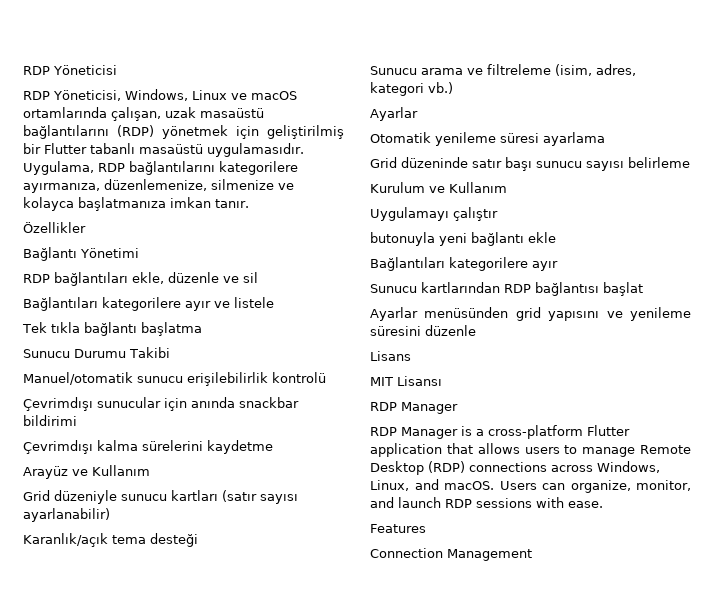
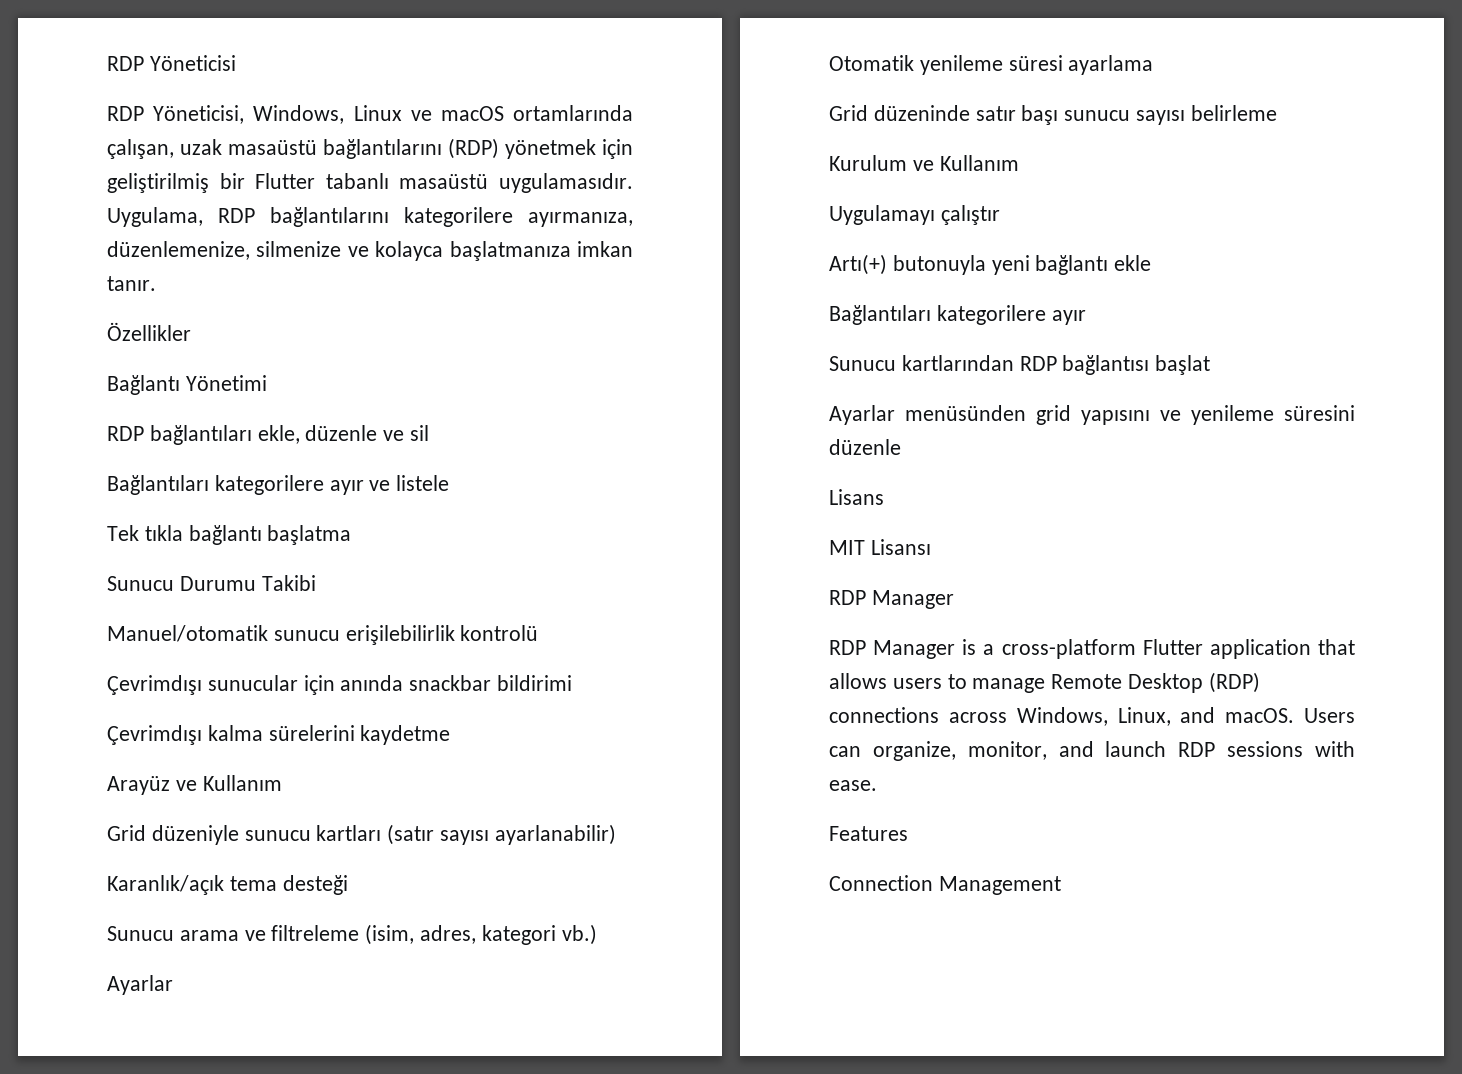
(498, 214) none -> [829,254,887,275] Artı(+)

